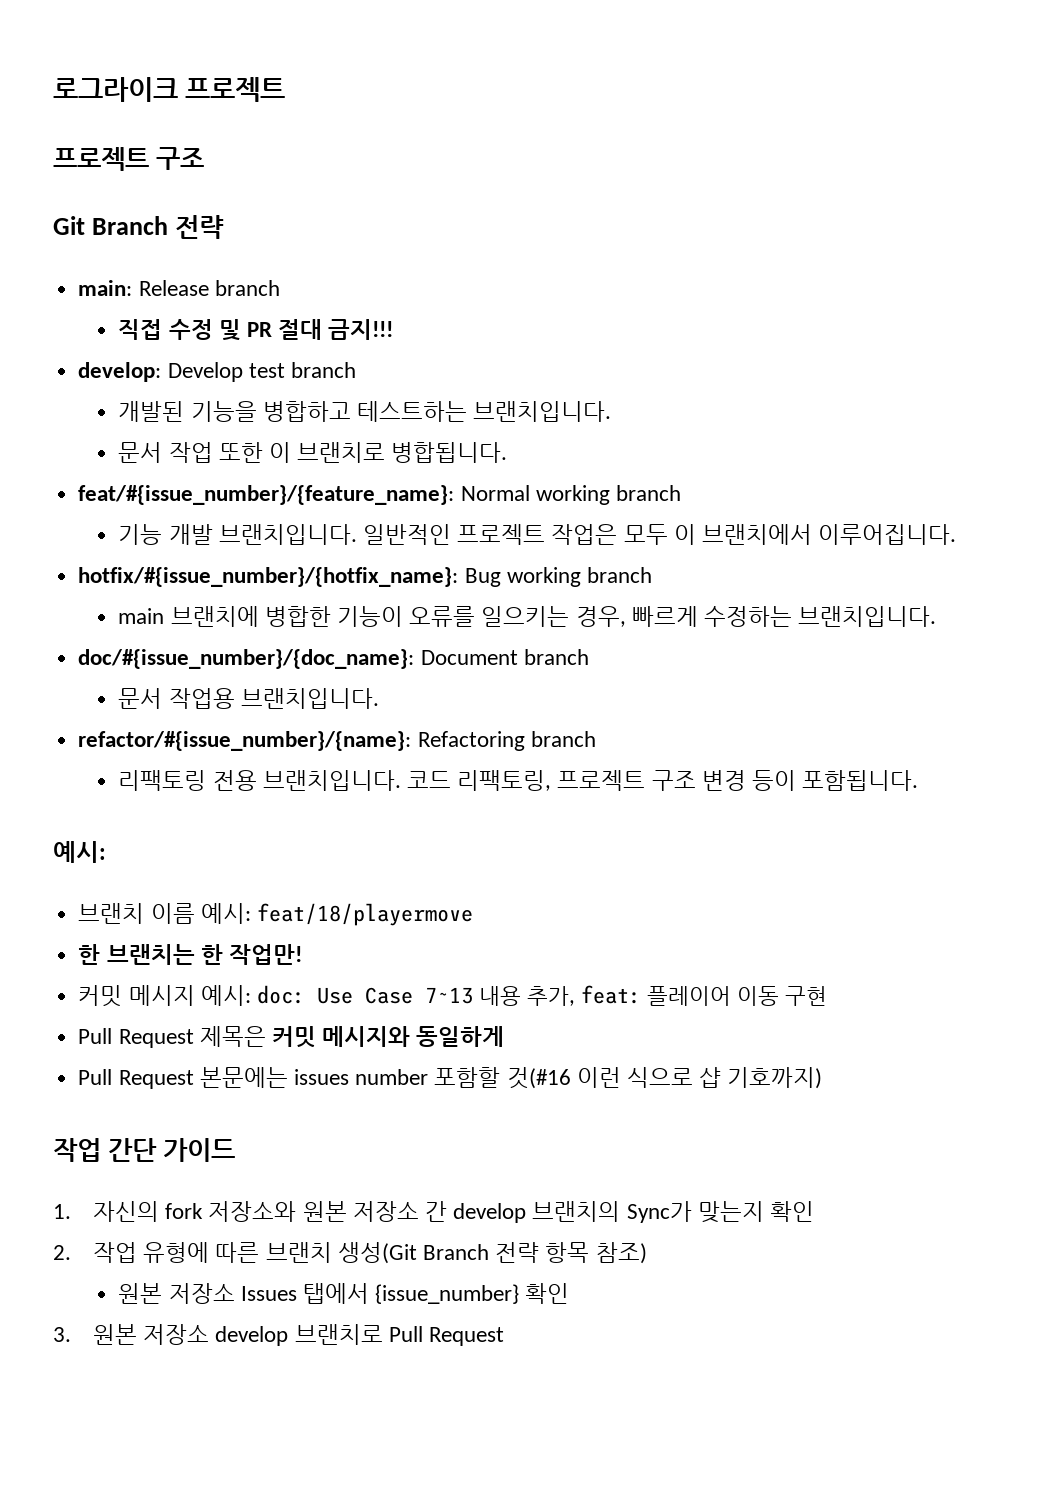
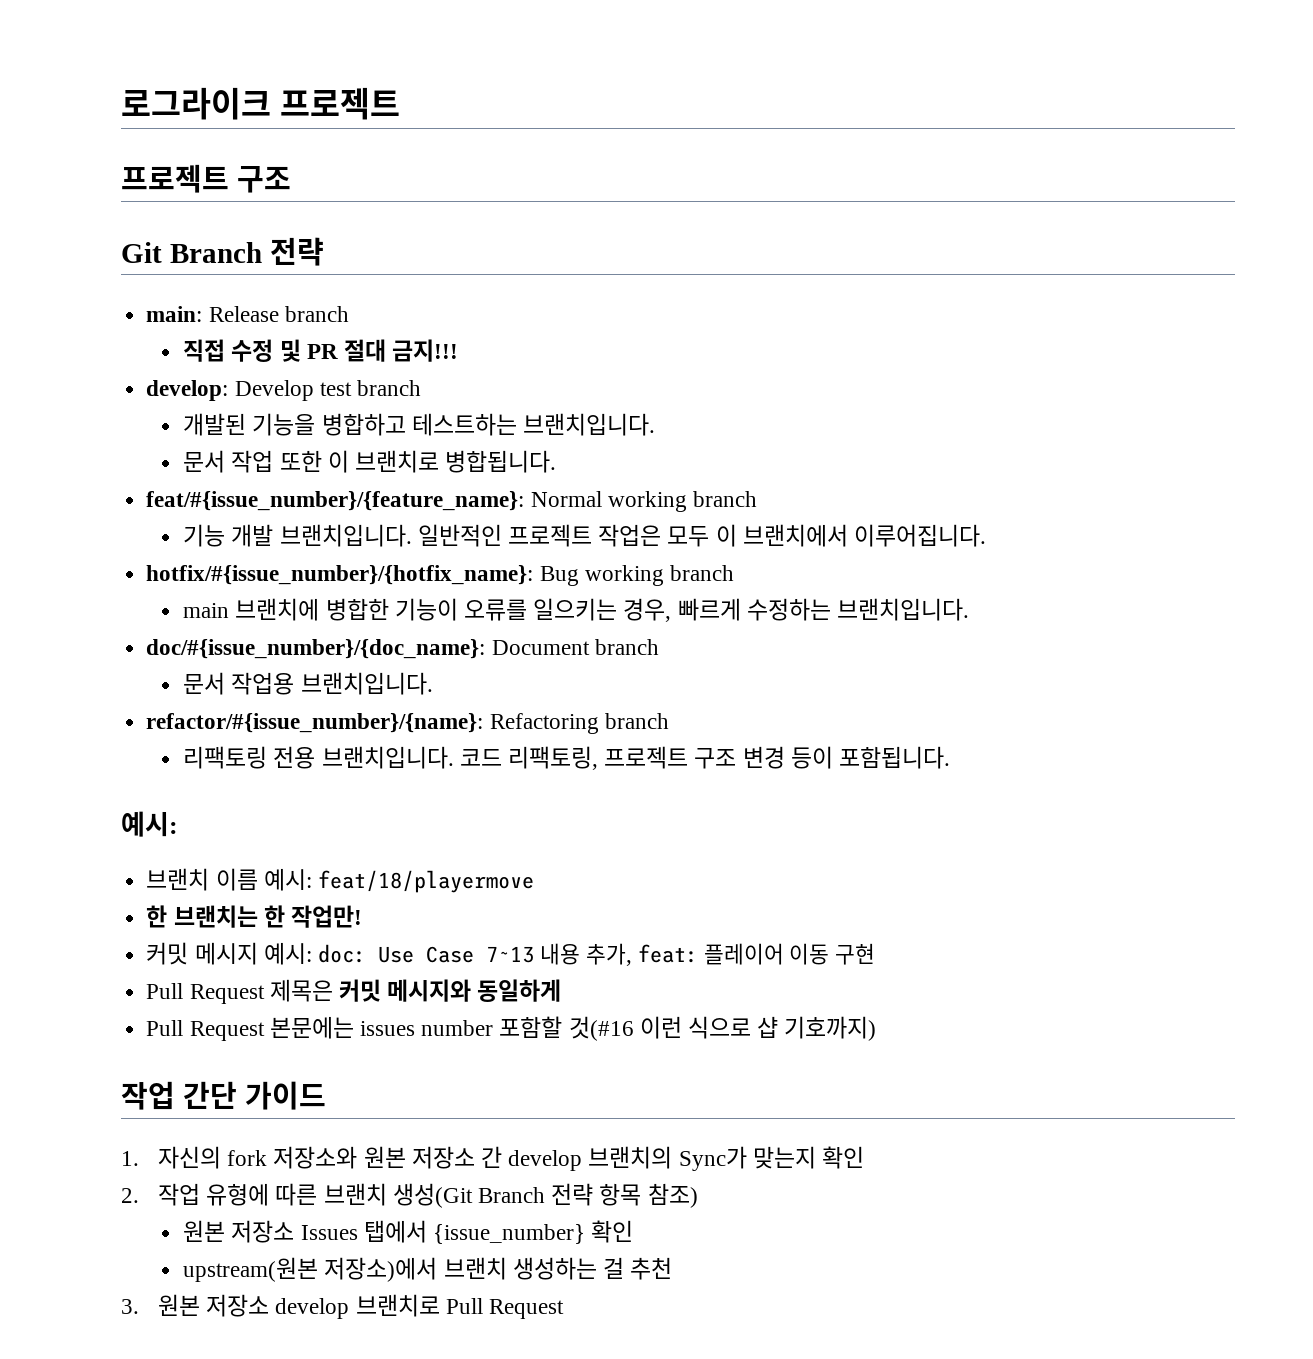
(570, 1293) none -> [183,1257,673,1282] // upstream(원본 저장소)에서 브랜치 생성하는 걸 추천

